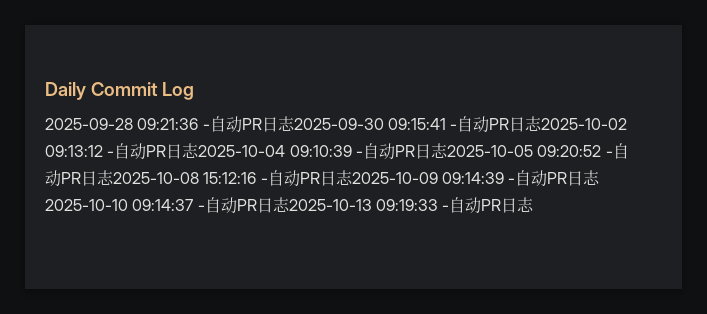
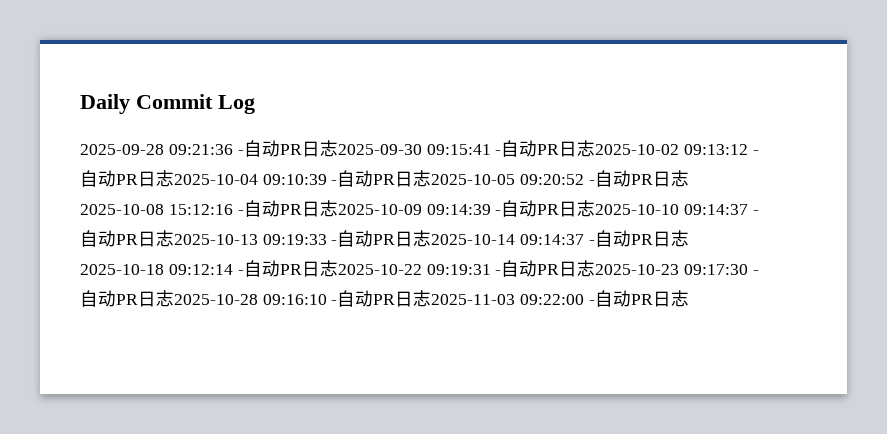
(535, 204) none -> [431,230,689,247] [80,260,759,277] [80,290,689,307] 2025-10-14 09:14:37 -自动PR日志2025-10-18 09:12:14 -自动PR日志2025-10-22 09:19:31 -自动PR日志2025-10-23 09:17:30 -自动PR日志2025-10-28 09:16:10 -自动PR日志2025-11-03 09:22:00 -自动PR日志

